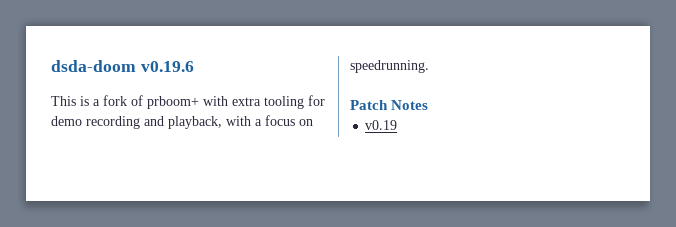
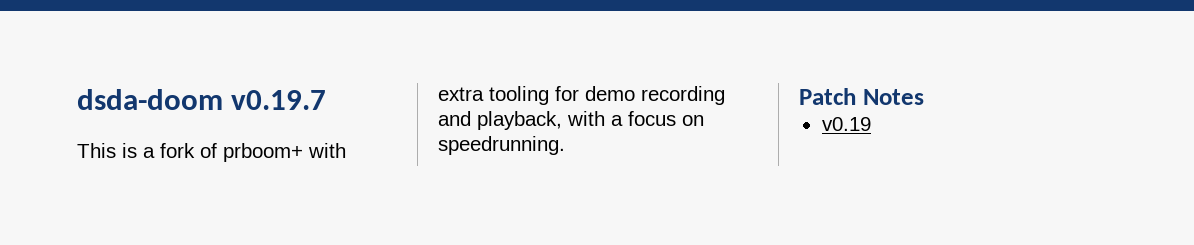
[140,61,194,72] v0.19.6 -> [231,90,327,110] v0.19.7

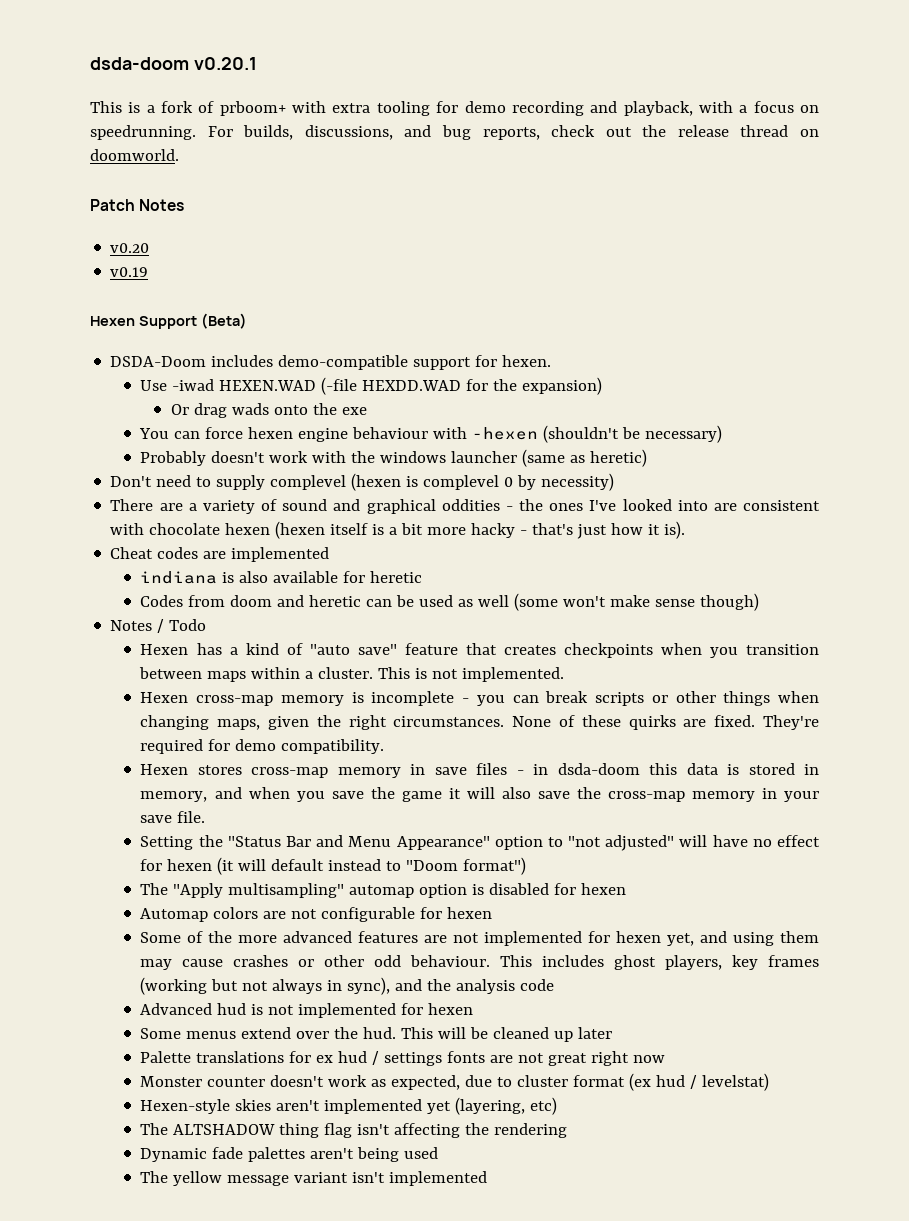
[77,89,327,110] dsda-doom v0.19.7 -> [90,57,257,70] dsda-doom v0.20.1
(565, 145) none -> [207,125,820,140] [90,149,179,161] For builds, discussions, and bug reports, check out the release thread on doomworld.
(924, 97) none -> [110,243,150,253] // v0.20
(871, 124) none -> [90,313,247,329] [110,355,552,370] [140,377,603,395] [170,403,367,418] [139,425,723,443] [140,449,648,467] [110,473,615,491] [110,499,820,514] [110,521,686,539] [110,547,330,562] [140,571,423,584] [140,593,760,611] [110,619,207,633] [140,643,819,658] [139,667,565,682] [140,691,820,706] [140,715,819,730] [140,739,385,754] [140,763,820,778] [140,787,819,802] [140,811,206,823] [140,835,820,851] [140,857,527,875] [140,883,627,898] [140,907,493,922] [140,931,819,946] [140,955,820,970] [140,977,555,995] [140,1003,474,1018] [140,1027,613,1042] [140,1051,666,1066] [140,1073,770,1091] [140,1097,558,1115] [140,1123,568,1138] [140,1147,439,1162] [140,1171,488,1186] // Hexen Support (Beta) // DSDA-Doom includes demo-compatible support for hexen. // Use -iwad HEXEN.WAD (-file HEXDD.WAD for the expansion) // Or drag wads onto the exe // You can force hexen engine behaviour with -hexen (shouldn't be necessary) // Probably doesn't work with the windows launcher (same as heretic) // Don't need to supply complevel (hexen is complevel 0 by necessity) // There are a variety of sound and graphical oddities - the ones I've looked into are consistent with chocolate hexen (hexen itself is a bit more hacky - that's just how it is). // Cheat codes are implemented // indiana is also available for heretic // Codes from doom and heretic can be used as well (some won't make sense though) // Notes / Todo // Hexen has a kind of "auto save" feature that creates checkpoints when you transition between maps within a cluster. This is not implemented. // Hexen cross-map memory is incomplete - you can break scripts or other things when changing maps, given the right circumstances. None of these quirks are fixed. They're required for demo compatibility. // Hexen stores cross-map memory in save files - in dsda-doom this data is stored in memory, and when you save the game it will also save the cross-map memory in your save file. // Setting the "Status Bar and Menu Appearance" option to "not adjusted" will have no effect for hexen (it will default instead to "Doom format") // The "Apply multisampling" automap option is disabled for hexen // Automap colors are not configurable for hexen // Some of the more advanced features are not implemented for hexen yet, and using them may cause crashes or other odd behaviour. This includes ghost players, key frames (working but not always in sync), and the analysis code // Advanced hud is not implemented for hexen // Some menus extend over the hud. This will be cleaned up later // Palette translations for ex hud / settings fonts are not great right now // Monster counter doesn't work as expected, due to cluster format (ex hud / levelstat) // Hexen-style skies aren't implemented yet (layering, etc) // The ALTSHADOW thing flag isn't affecting the rendering // Dynamic fade palettes aren't being used // The yellow message variant isn't implemented

